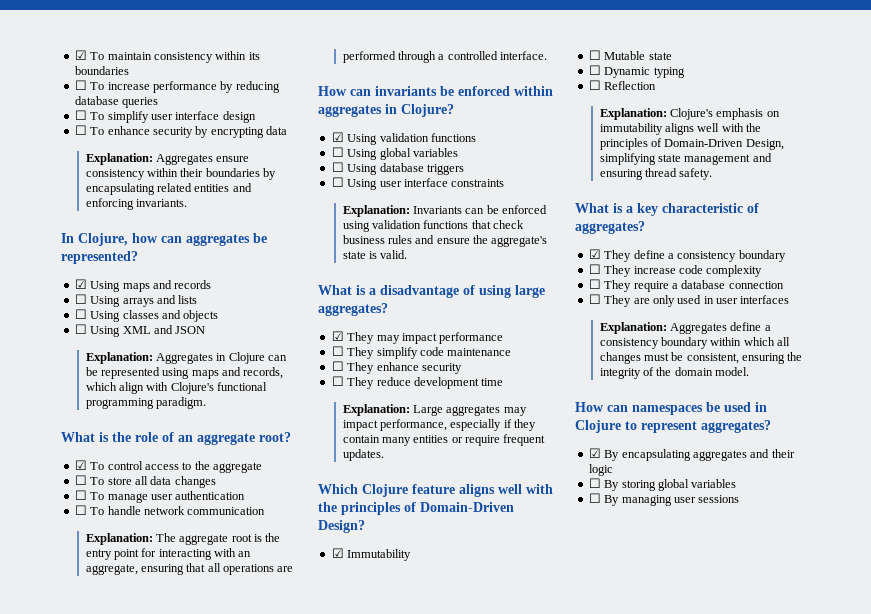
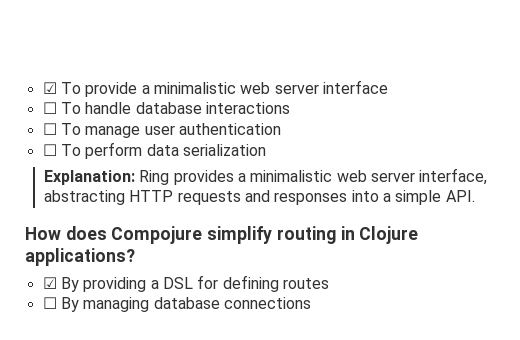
[74,50,260,63] [74,66,129,75] [74,80,280,93] [74,96,159,108] [74,110,256,123] [74,125,287,138] [85,153,250,165] [85,168,277,180] [85,183,252,195] [85,198,187,210] [61,233,267,246] [61,251,138,264] [74,279,212,292] [74,294,198,307] [74,309,219,322] [74,324,206,337] [85,352,288,364] [85,367,284,379] [85,382,268,394] [85,397,206,409] [61,432,291,445] [74,460,262,473] [74,475,216,488] ☑ To maintain consistency within its boundaries // ☐ To increase performance by reducing database queries // ☐ To simplify user interface design // ☐ To enhance security by encrypting data // Explanation: Aggregates ensure consistency within their boundaries by encapsulating related entities and enforcing invariants. // In Clojure, how can aggregates be represented? // ☑ Using maps and records // ☐ Using arrays and lists // ☐ Using classes and objects // ☐ Using XML and JSON // Explanation: Aggregates in Clojure can be represented using maps and records, which align with Clojure's functional programming paradigm. // What is the role of an aggregate root? // ☑ To control access to the aggregate // ☐ To store all data changes -> [42,80,388,97] [42,102,290,114] ☑ To provide a minimalistic web server interface // ☐ To handle database interactions
[107,506,266,515] [85,533,281,545] [85,548,252,560] [85,563,294,575] [342,51,548,63] [318,86,553,96] [318,104,454,117] [331,132,476,145] [331,147,458,160] [331,162,464,175] [331,177,505,190] [342,205,548,217] [342,220,525,232] [342,235,548,247] [342,250,408,259] [318,285,545,298] [318,303,388,316] [331,331,504,344] [331,346,512,359] [331,361,462,374] [331,376,504,389] [342,404,527,416] [342,419,537,431] [342,434,546,446] [342,449,384,461] [318,484,553,497] [318,502,514,515] [318,520,365,533] [331,548,412,561] [588,50,672,60] [588,65,685,78] [588,80,657,90] [599,108,780,120] [599,123,762,135] [599,138,784,150] [599,153,772,165] [599,168,713,180] [575,203,759,216] [575,221,645,234] [588,249,786,262] [588,264,763,277] [588,279,784,292] [588,294,790,307] [599,322,771,334] [599,337,791,349] [599,352,803,364] [599,367,750,379] [575,402,767,415] [575,420,771,433] [588,448,795,461] [588,464,613,476] [588,478,737,491] handle network communication // Explanation: The aggregate root is the entry point for interacting with an aggregate, ensuring that all operations are performed through a controlled interface. // How can invariants be enforced within aggregates in Clojure? // ☑ Using validation functions // ☐ Using global variables // ☐ Using database triggers // ☐ Using user interface constraints // Explanation: Invariants can be enforced using validation functions that check business rules and ensure the aggregate's state is valid. // What is a disadvantage of using large aggregates? // ☑ They may impact performance // ☐ They simplify code maintenance // ☐ They enhance security // ☐ They reduce development time // Explanation: Large aggregates may impact performance, especially if they contain many entities or require frequent updates. // Which Clojure feature aligns well with the principles of Domain-Driven Design? // ☑ Immutability // ☐ Mutable state // ☐ Dynamic typing // ☐ Reflection // Explanation: Clojure's emphasis on immutability aligns well with the principles of Domain-Driven Design, simplifying state management and ensuring thread safety. // What is a key characteristic of aggregates? // ☑ They define a consistency boundary // ☐ They increase code complexity // ☐ They require a database connection // ☐ They are only used in user interfaces // Explanation: Aggregates define a consistency boundary within which all changes must be consistent, ensuring the integrity of the domain model. // How can namespaces be used in Clojure to represent aggregates? // ☑ By encapsulating aggregates and their logic // ☐ By storing global variables -> [85,142,266,159] [43,168,488,185] [43,190,475,205] [25,226,419,244] [25,248,135,266] [42,275,329,292] perform data serialization // Explanation: Ring provides a minimalistic web server interface, abstracting HTTP requests and responses into a simple API. // How does Compojure simplify routing in Clojure applications? // ☑ By providing a DSL for defining routes
[673,495,740,503] user sessions -> [153,297,311,309] database connections

